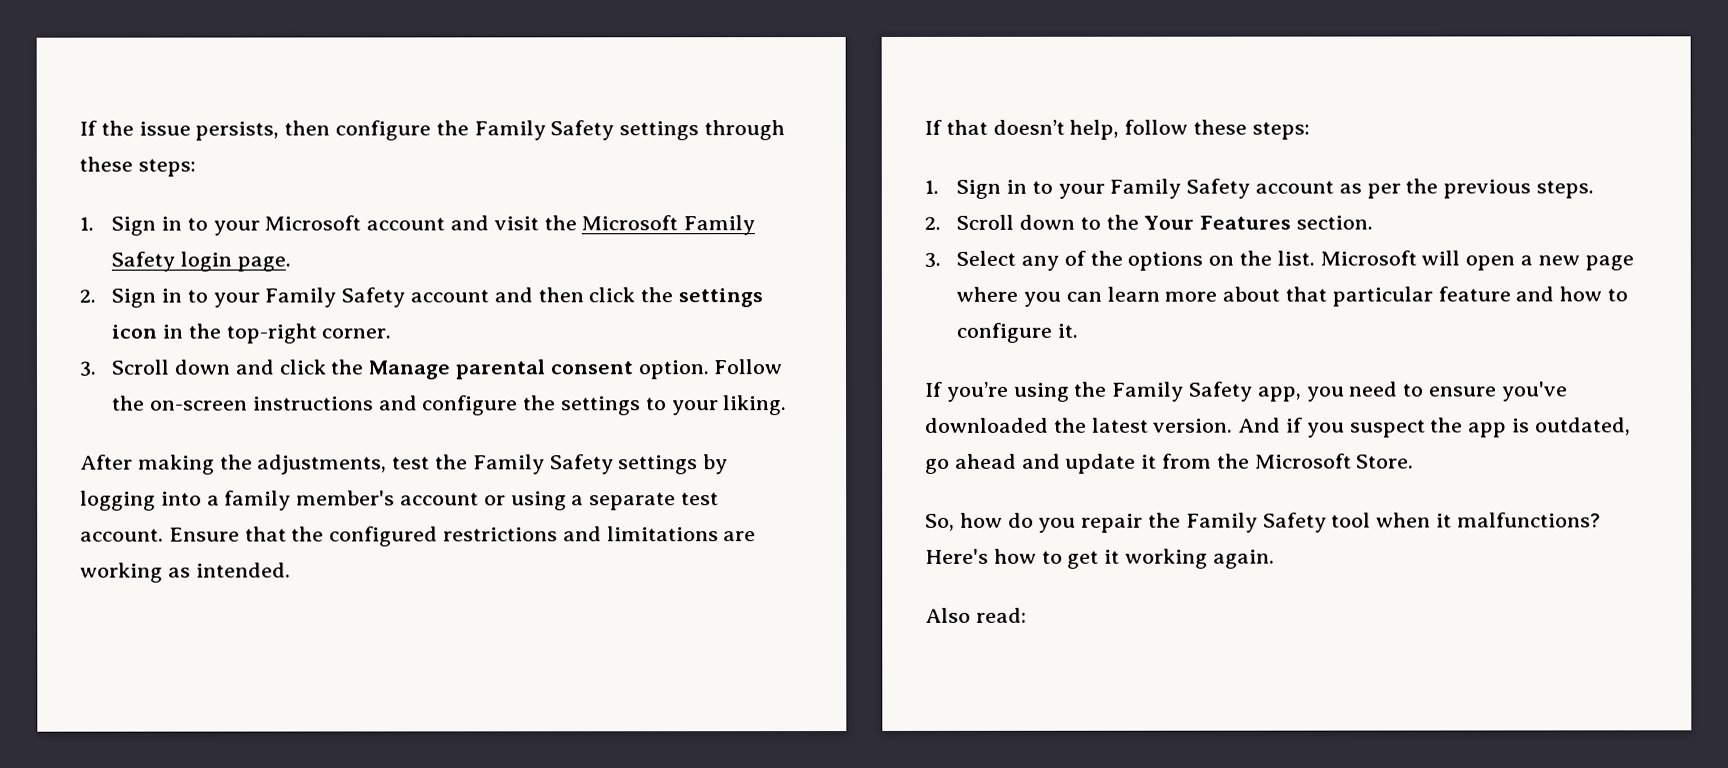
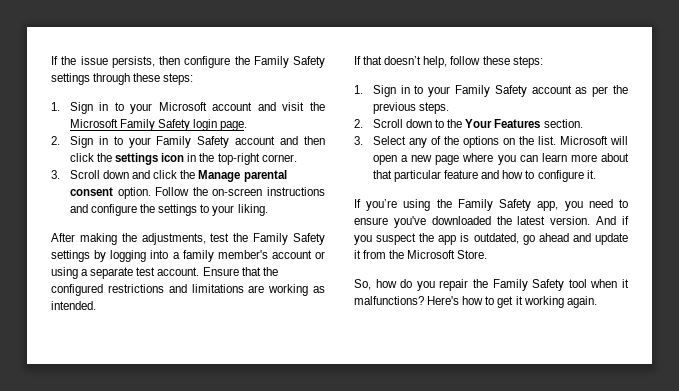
[925,607,1027,623] // Also read: -> (597, 302) none

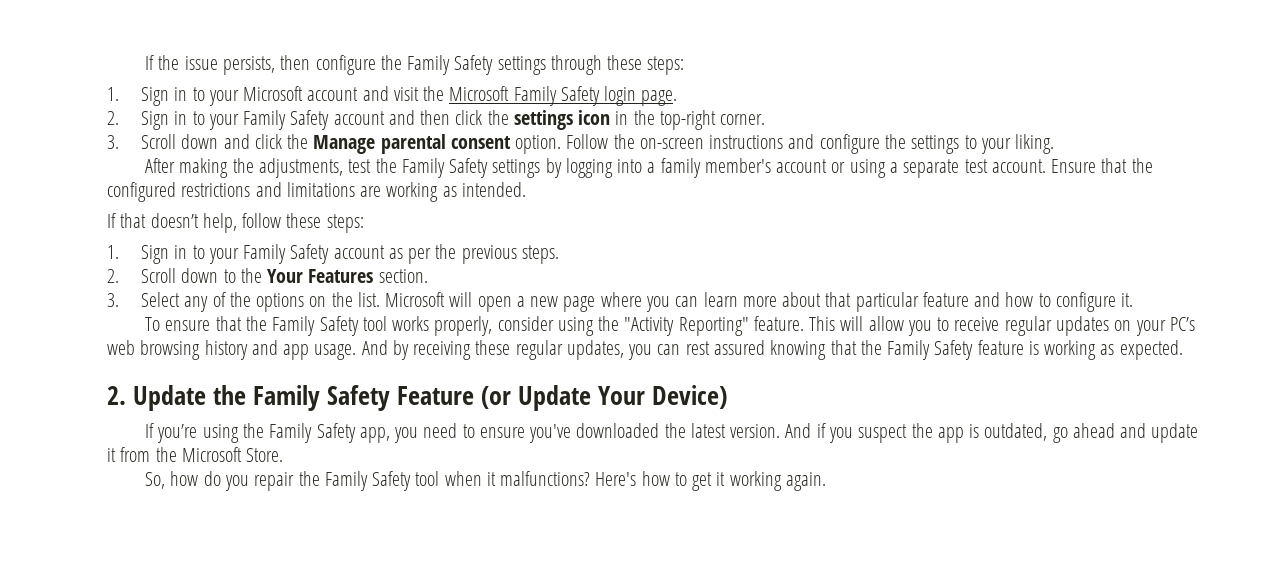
(596, 174) none -> [145,316,1195,336] [107,340,1183,360] [107,385,728,411] // To ensure that the Family Safety tool works properly, consider using the "Activity Reporting" feature. This will allow you to receive regular updates on your PC’s web browsing history and app usage. And by receiving these regular updates, you can rest assured knowing that the Family Safety feature is working as expected. // 2. Update the Family Safety Feature (or Update Your Device)

